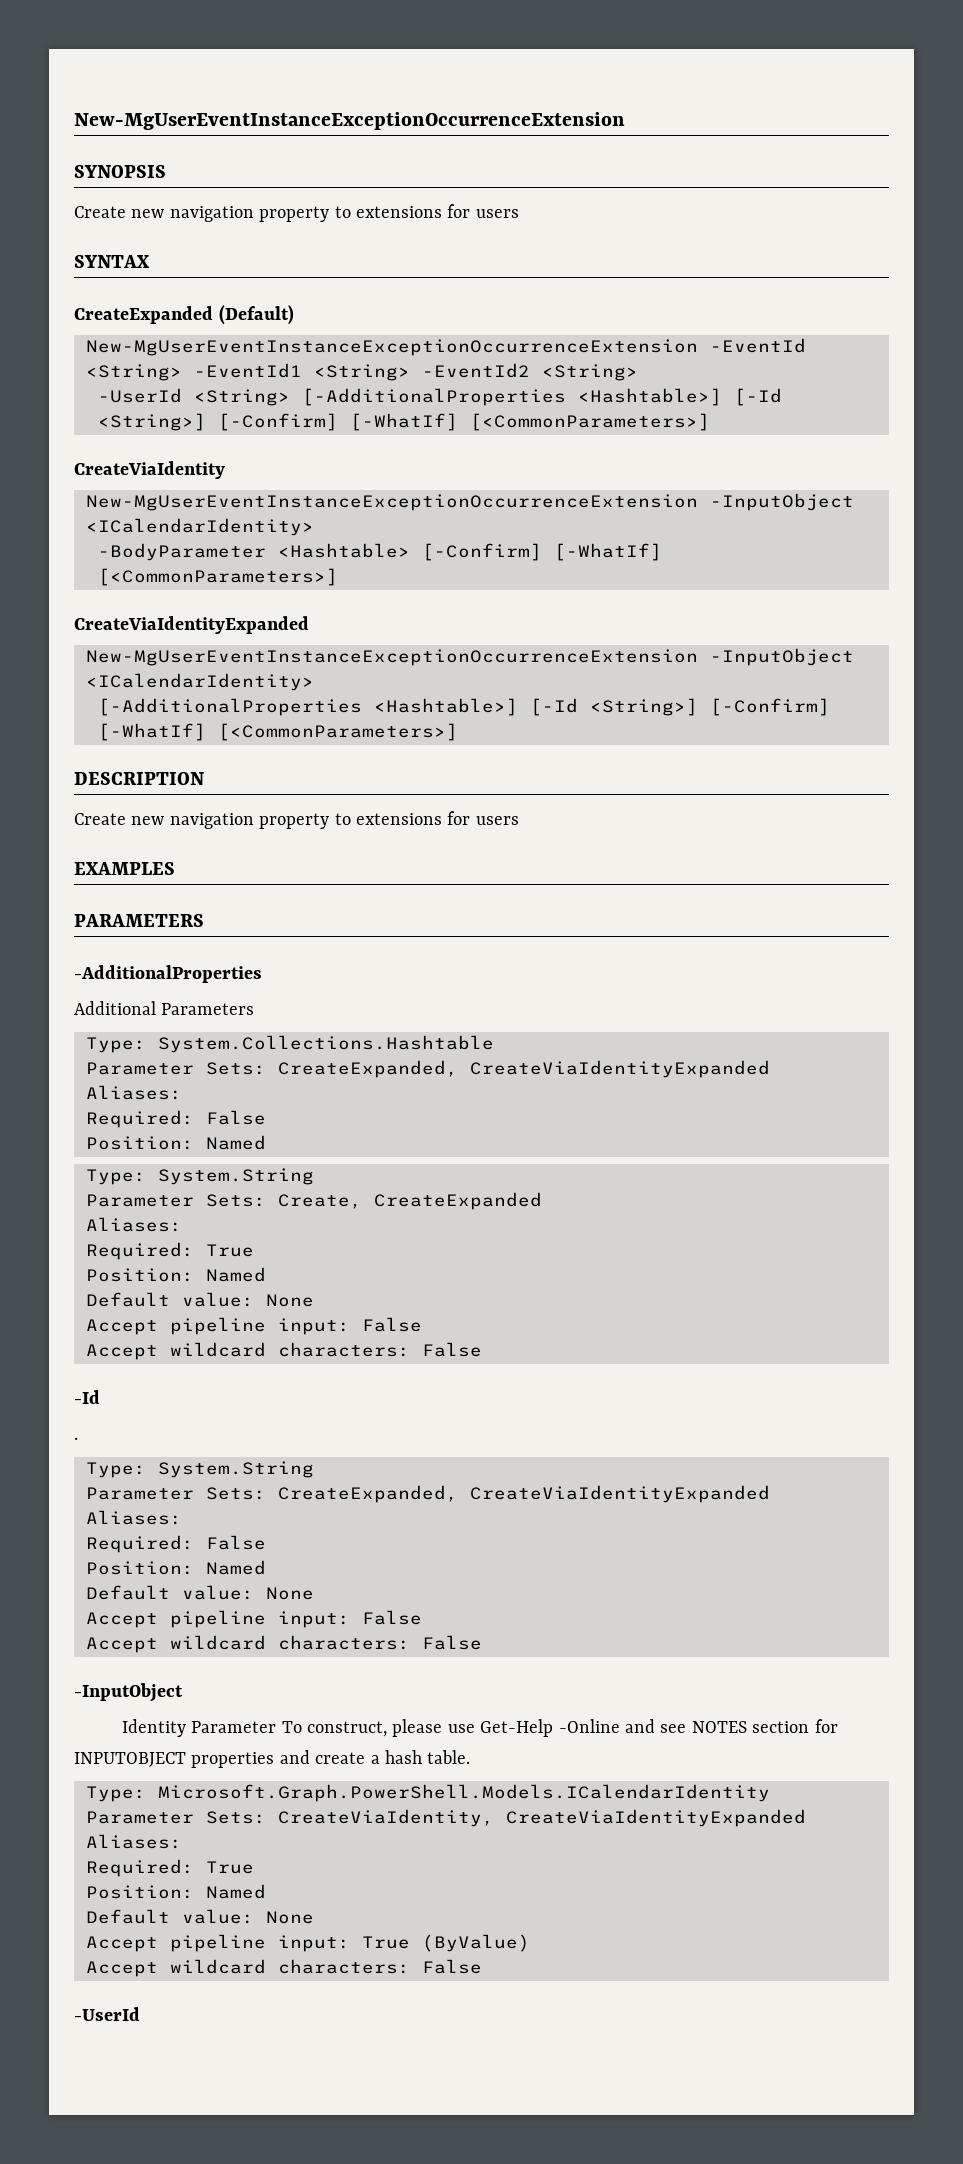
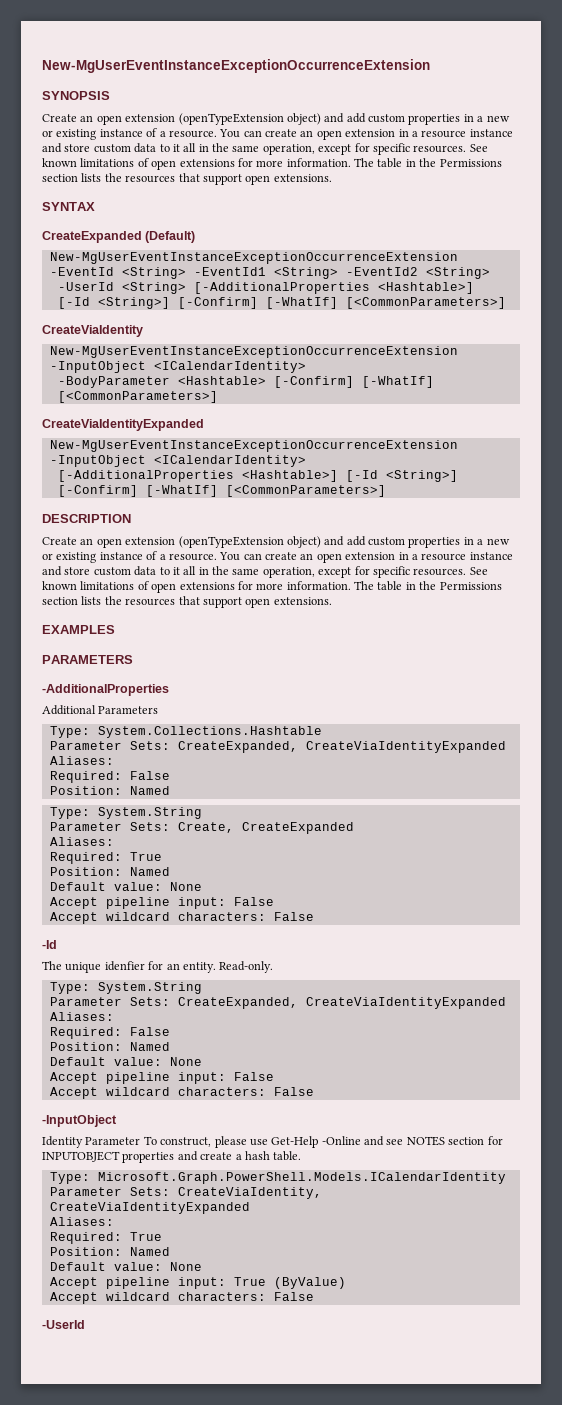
[131,204,519,222] new navigation property to extensions for users -> [80,113,510,125] [42,128,513,140] [42,143,488,155] [42,158,502,170] [42,173,332,185] an open extension (openTypeExtension object) and add custom properties in a new or existing instance of a resource. You can create an open extension in a resource instance and store custom data to it all in the same operation, except for specific resources. See known limitations of open extensions for more information. The table in the Permissions section lists the resources that support open extensions.
[131,811,519,829] new navigation property to extensions for users -> [80,536,510,548] [42,551,513,563] [42,566,488,578] [42,581,502,593] [42,596,332,608] an open extension (openTypeExtension object) and add custom properties in a new or existing instance of a resource. You can create an open extension in a resource instance and store custom data to it all in the same operation, except for specific resources. See known limitations of open extensions for more information. The table in the Permissions section lists the resources that support open extensions.
[74,1437,78,1440] . -> [42,961,274,973] The unique idenfier for an entity. Read-only.

